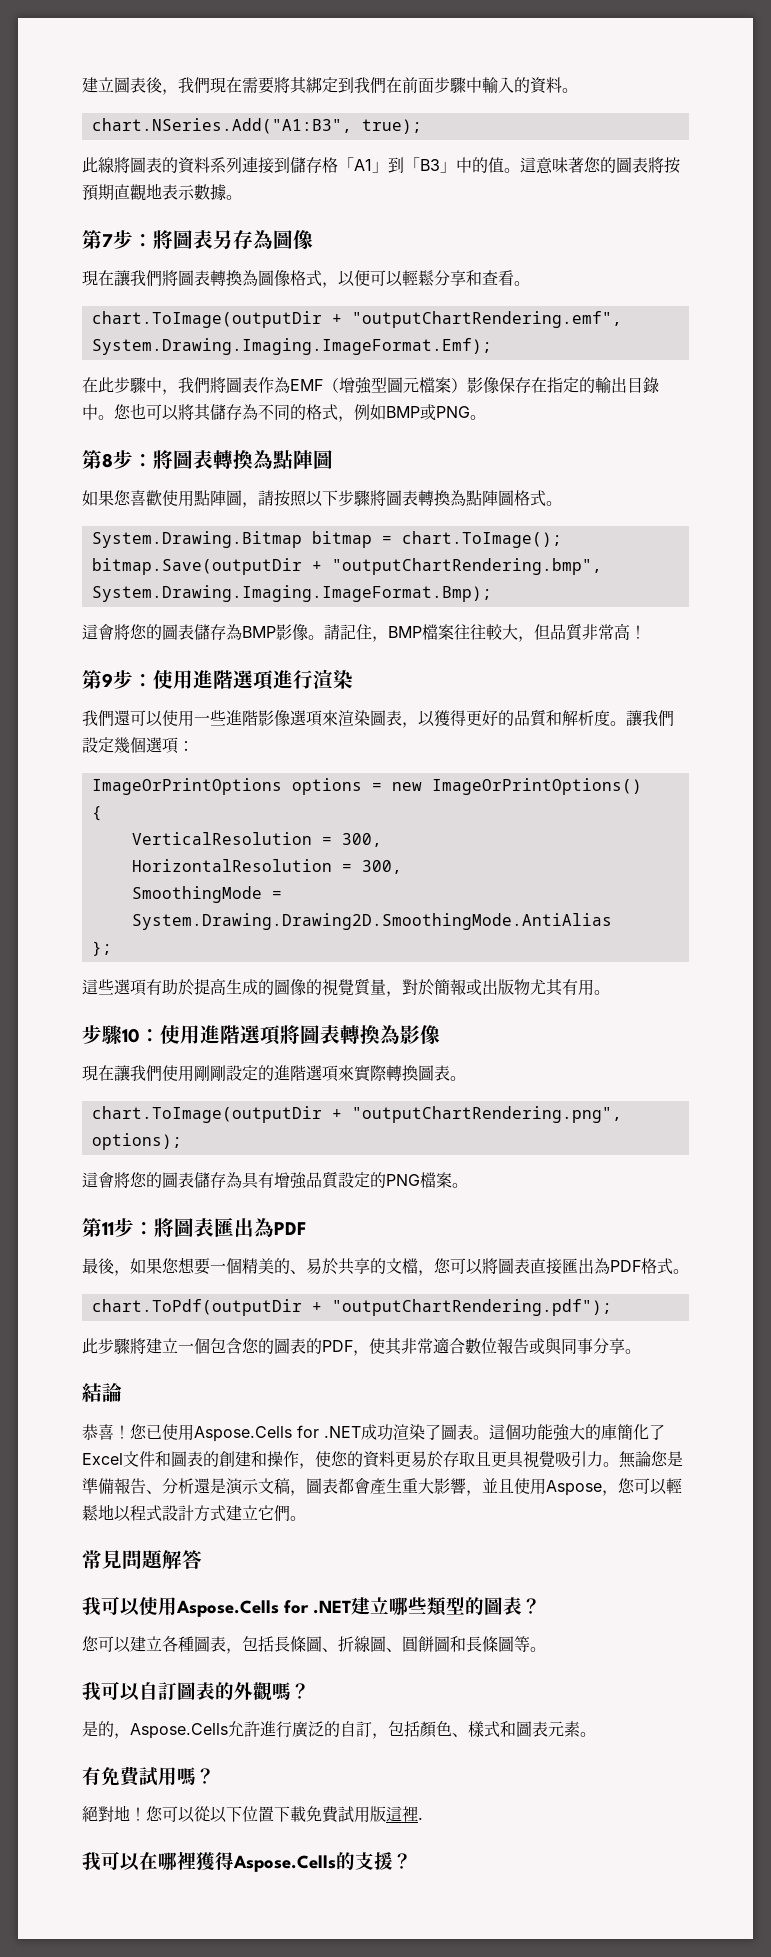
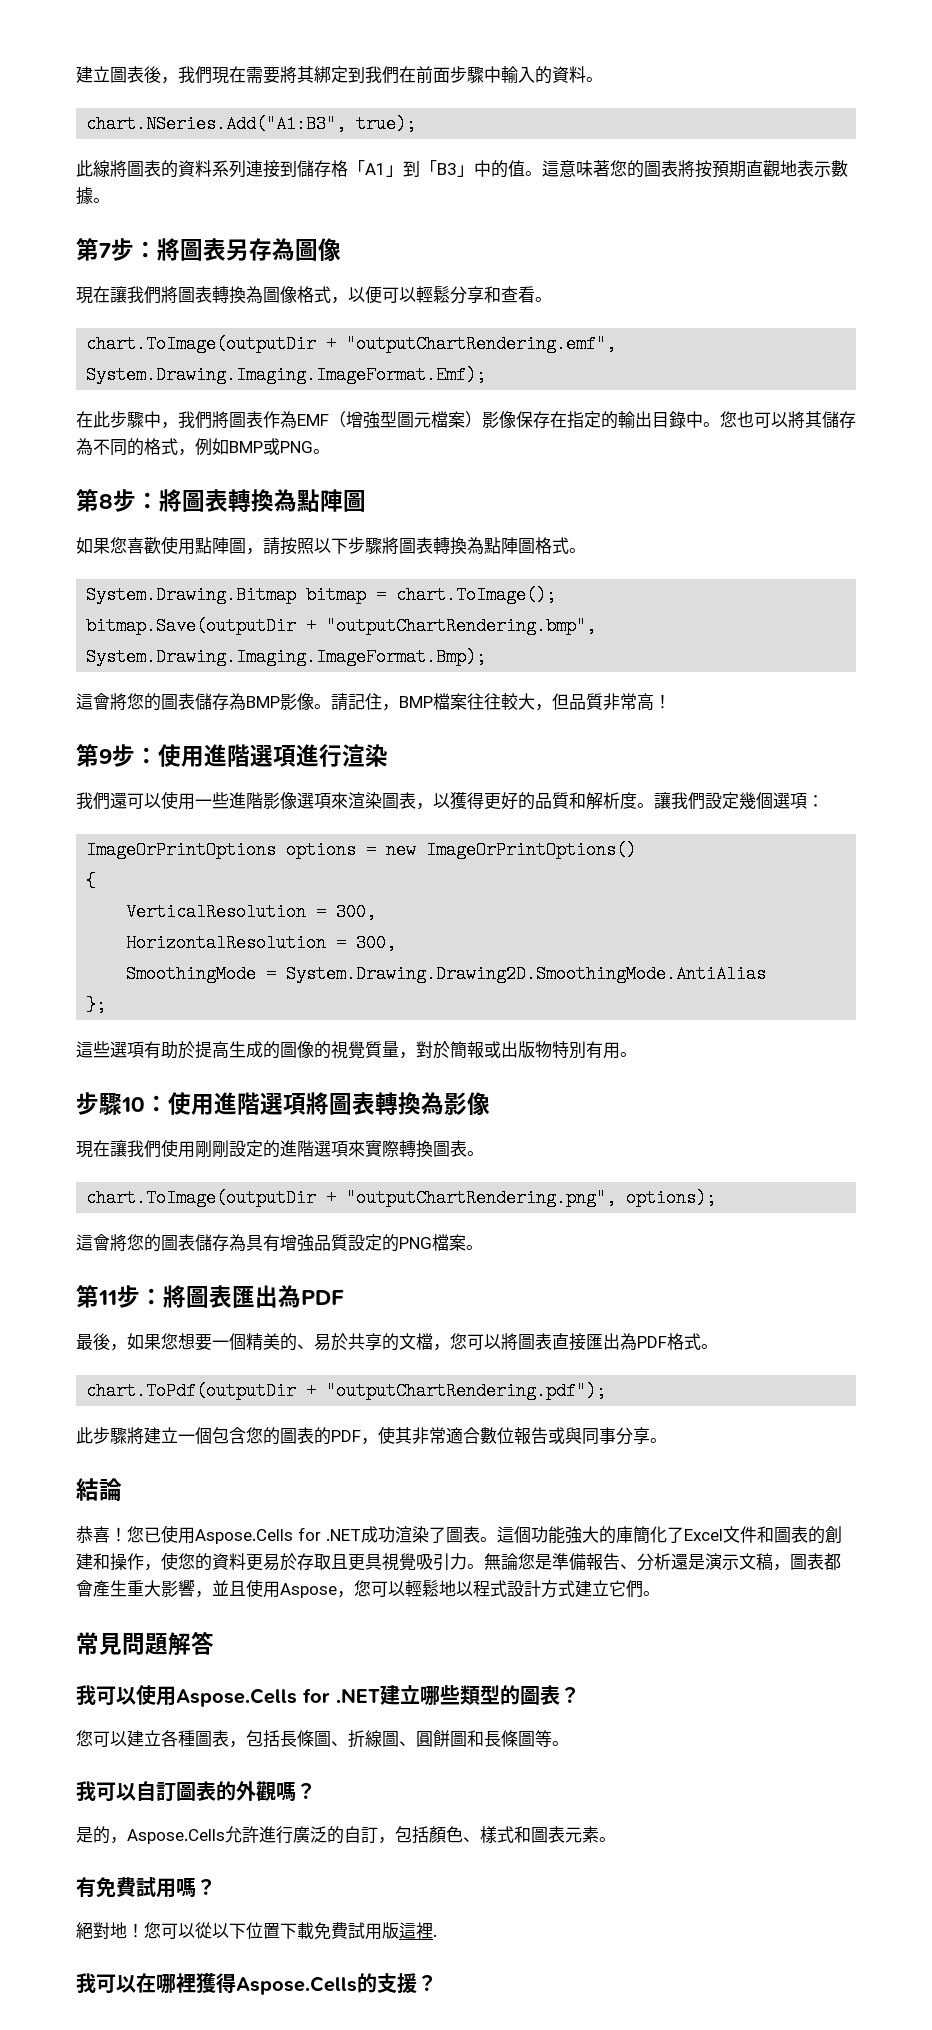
[530,979,563,996] 尤其 -> [552,1041,586,1059] 特別

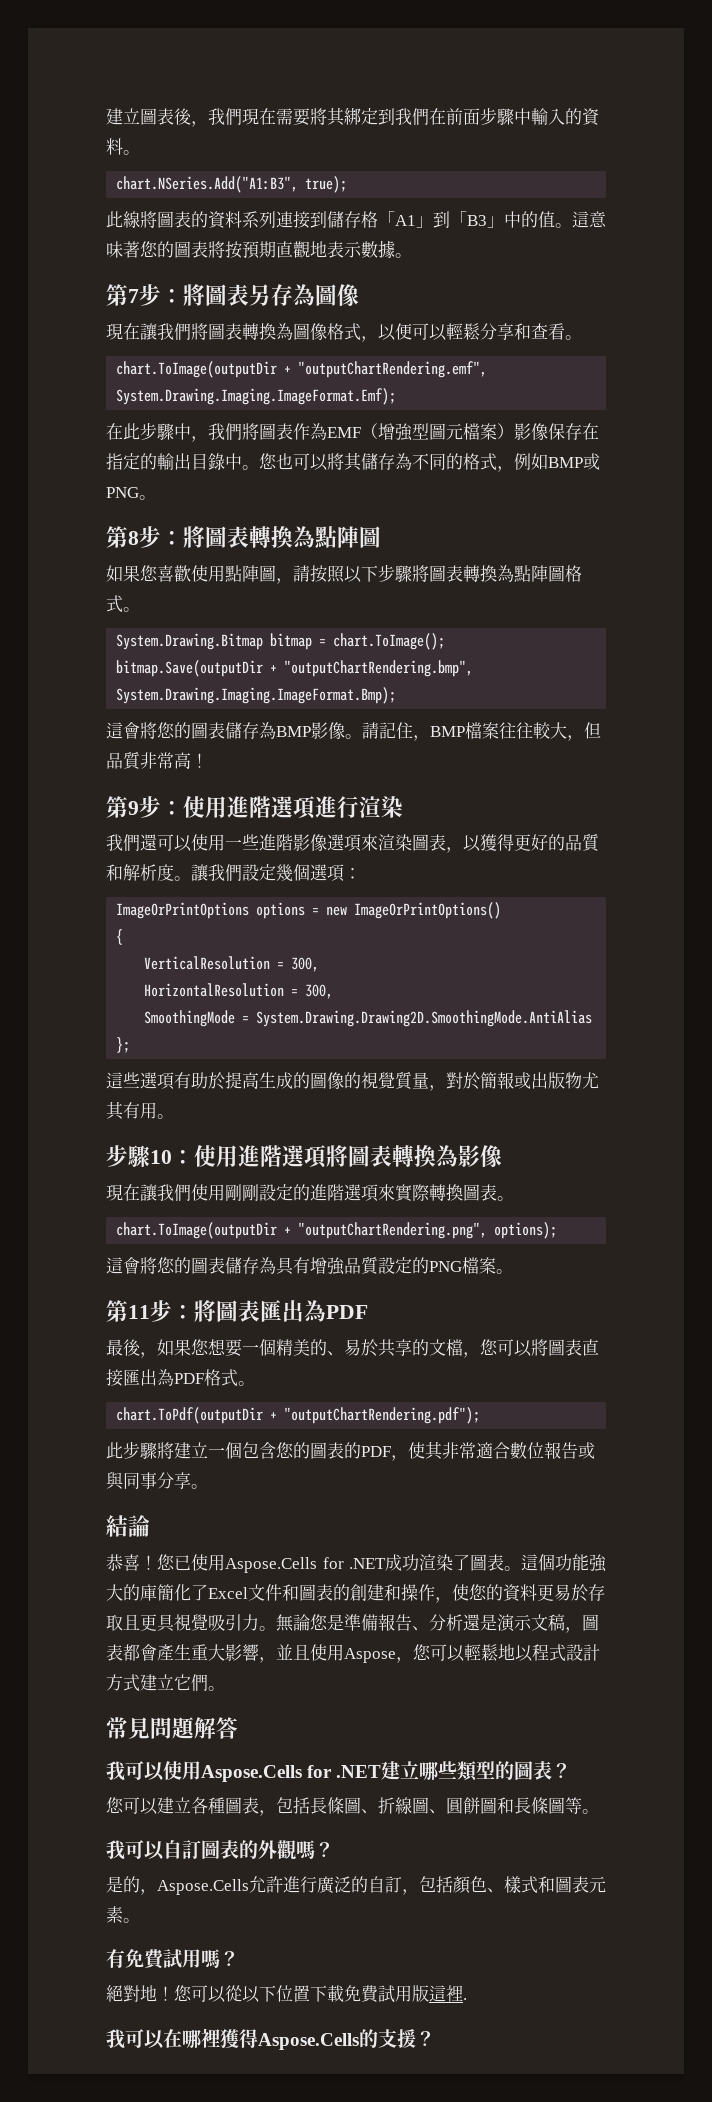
[552,1041,586,1059] 特別 -> [582,1072,599,1089] [106,1101,124,1120] 尤其

